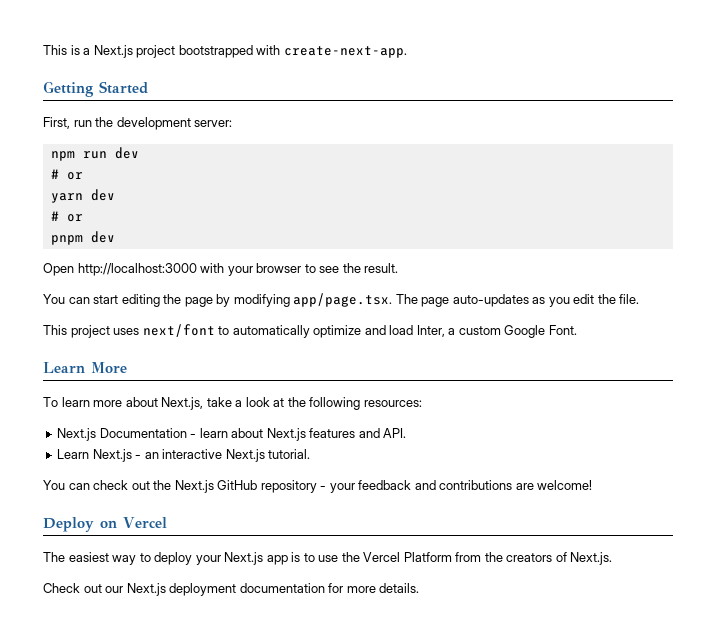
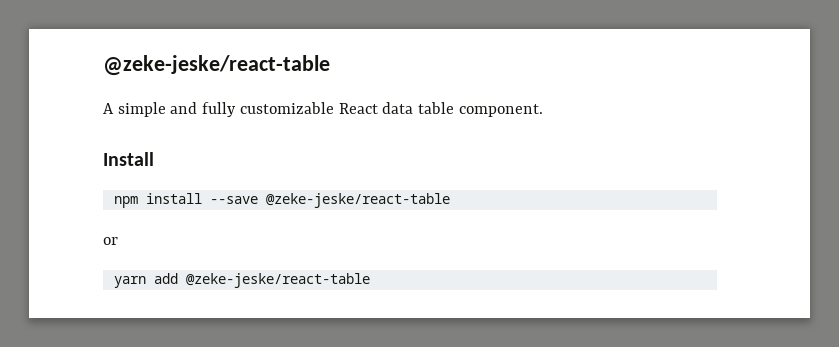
[43,45,407,58] [43,81,148,97] [43,117,233,130] [50,147,139,161] [50,169,83,180] [50,189,115,203] [50,211,83,222] [50,231,115,245] [43,263,399,276] [43,293,640,307] [43,324,577,338] [43,362,127,373] [43,397,422,410] [57,428,407,441] [57,449,311,462] [43,480,593,493] [43,517,167,532] [43,552,613,565] [43,583,420,596] This is a Next.js project bootstrapped with create-next-app. // Getting Started // First, run the development server: // npm run dev // # or // yarn dev // # or // pnpm dev // Open http://localhost:3000 with your browser to see the result. // You can start editing the page by modifying app/page.tsx. The page auto-updates as you edit the file. // This project uses next/font to automatically optimize and load Inter, a custom Google Font. // Learn More // To learn more about Next.js, take a look at the following resources: // Next.js Documentation - learn about Next.js features and API. // Learn Next.js - an interactive Next.js tutorial. // You can check out the Next.js GitHub repository - your feedback and contributions are welcome! // Deploy on Vercel // The easiest way to deploy your Next.js app is to use the Vercel Platform from the creators of Next.js. // Check out our Next.js deployment documentation for more details. -> [103,55,330,76] [103,102,543,117] [103,152,154,166] [113,193,450,208] [103,237,118,245] [113,273,370,288] @zeke-jeske/react-table // A simple and fully customizable React data table component. // Install // npm install --save @zeke-jeske/react-table // or // yarn add @zeke-jeske/react-table

